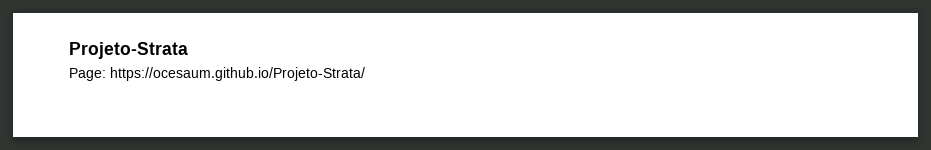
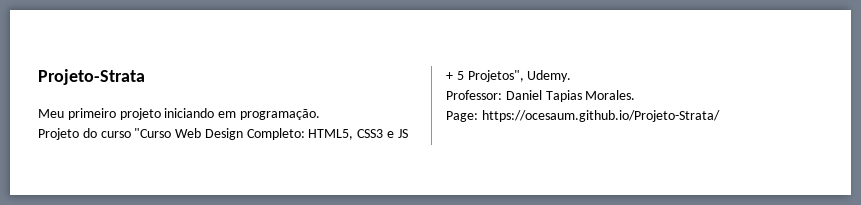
(188, 50) none -> [38,108,320,120] [38,128,408,140] [446,70,572,82] [446,90,636,102] // Meu primeiro projeto iniciando em programação. // Projeto do curso "Curso Web Design Completo: HTML5, CSS3 e JS + 5 Projetos", Udemy. // Professor: Daniel Tapias Morales.

